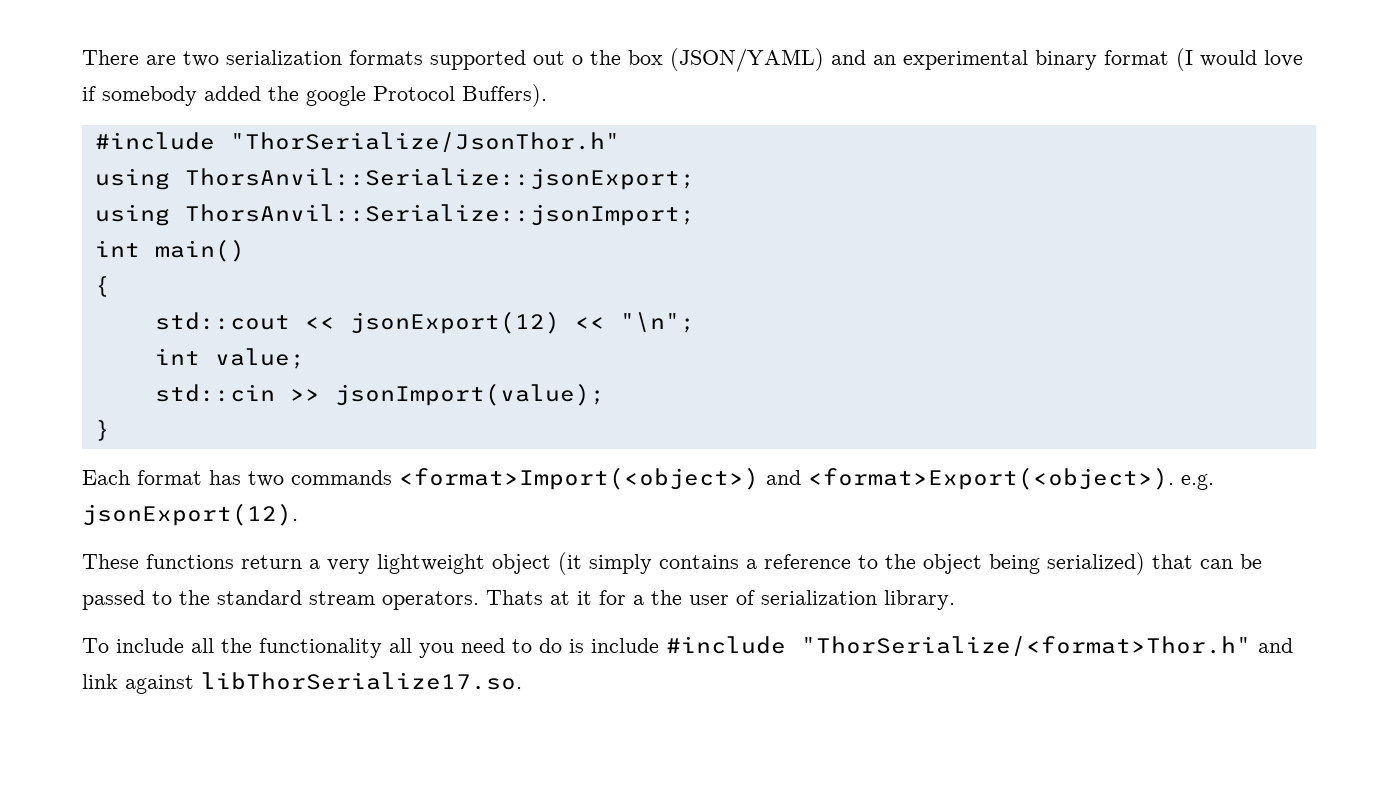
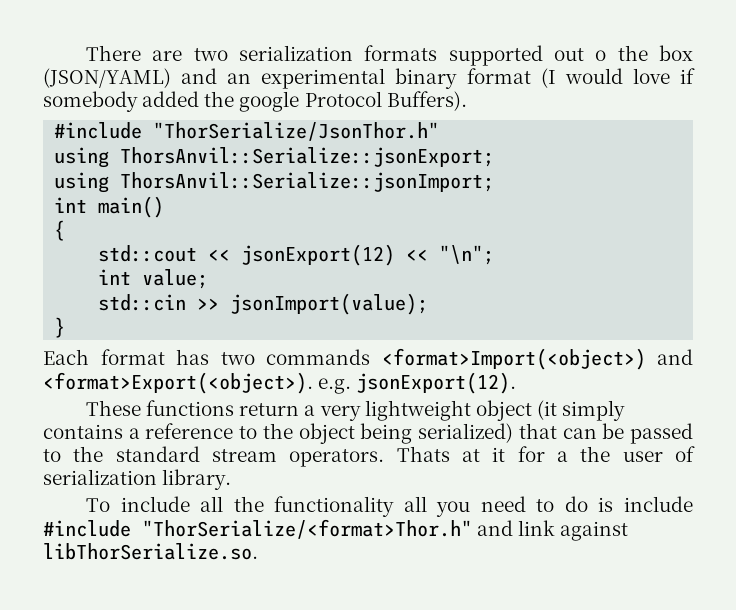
[201,672,522,690] libThorSerialize17.so. -> [43,543,258,560] libThorSerialize.so.

